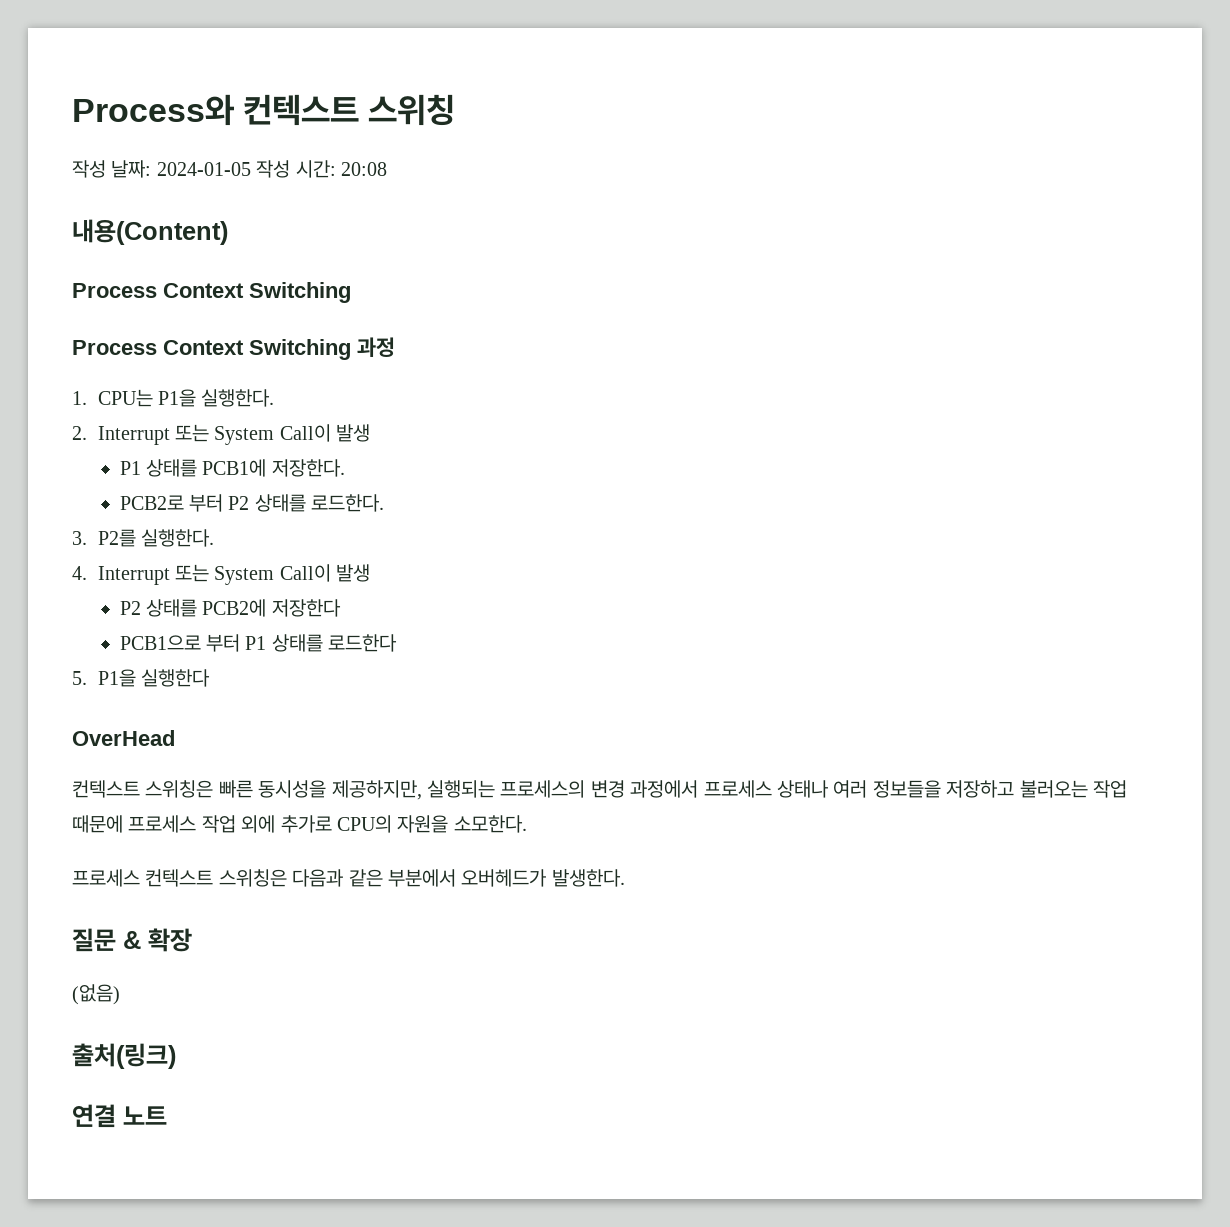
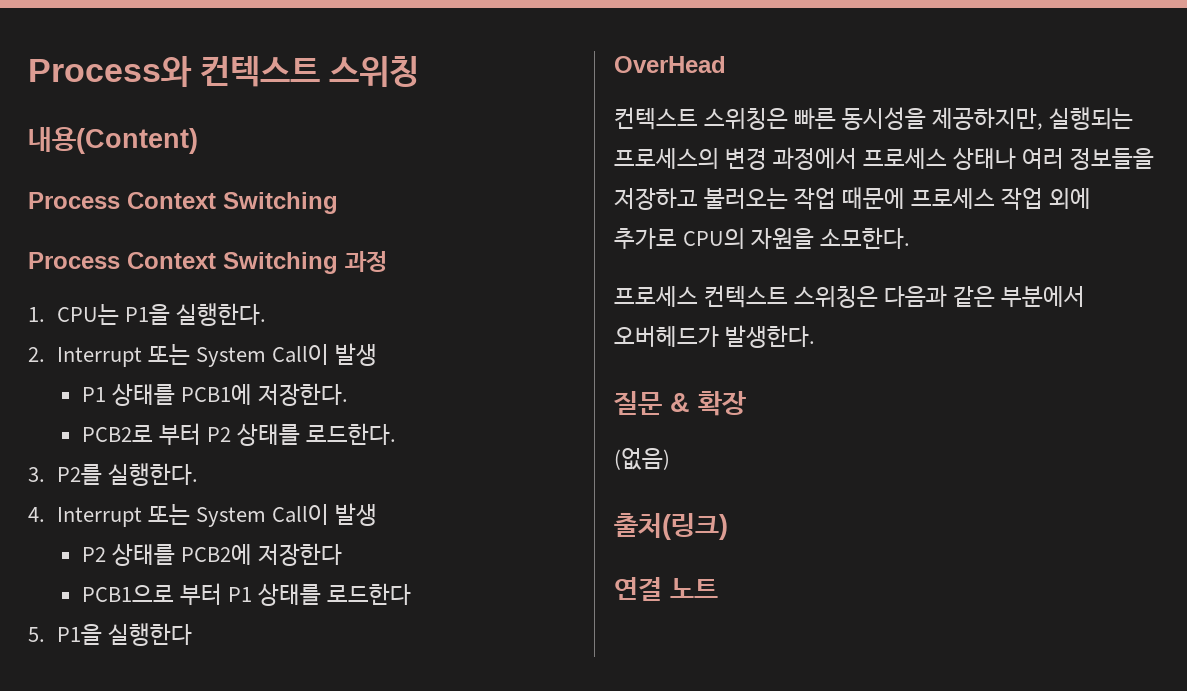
[72,160,387,178] // 작성 날짜: 2024-01-05 작성 시간: 20:08 -> (420, 71) none

